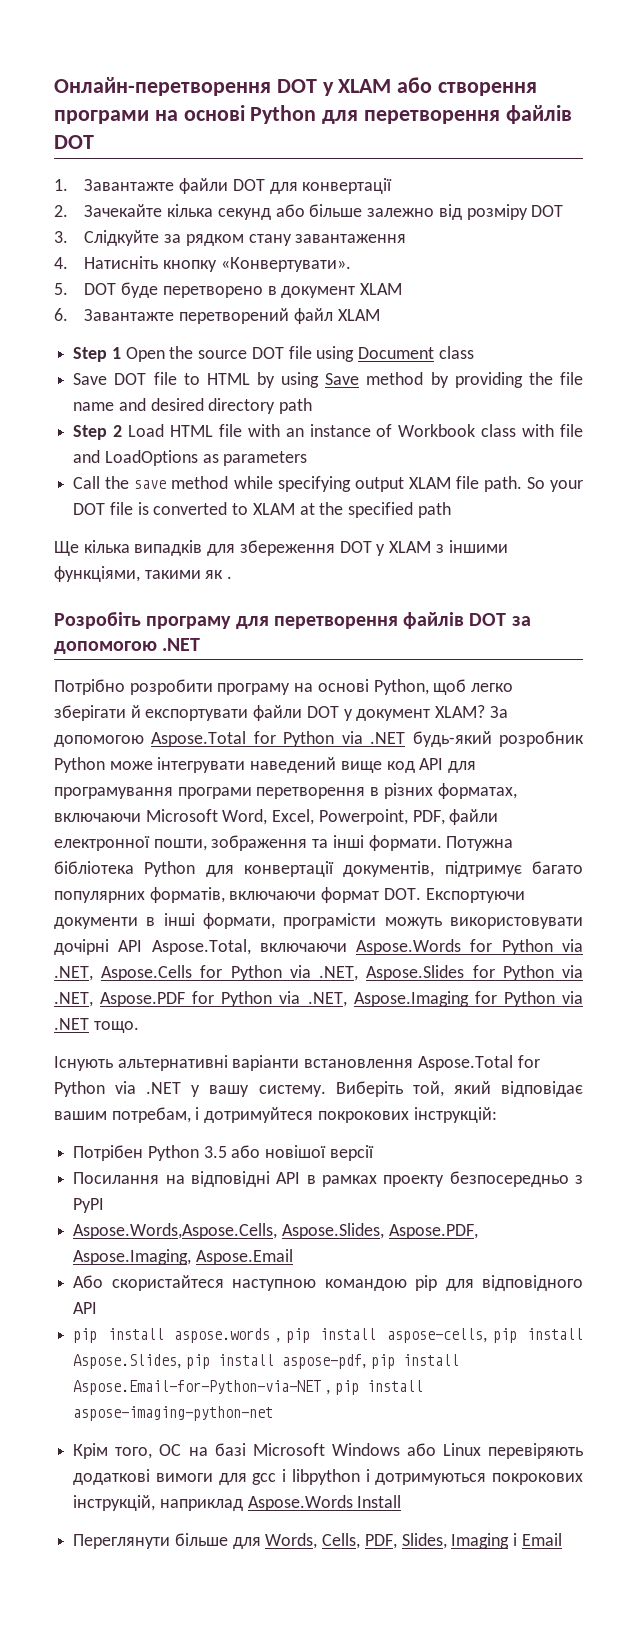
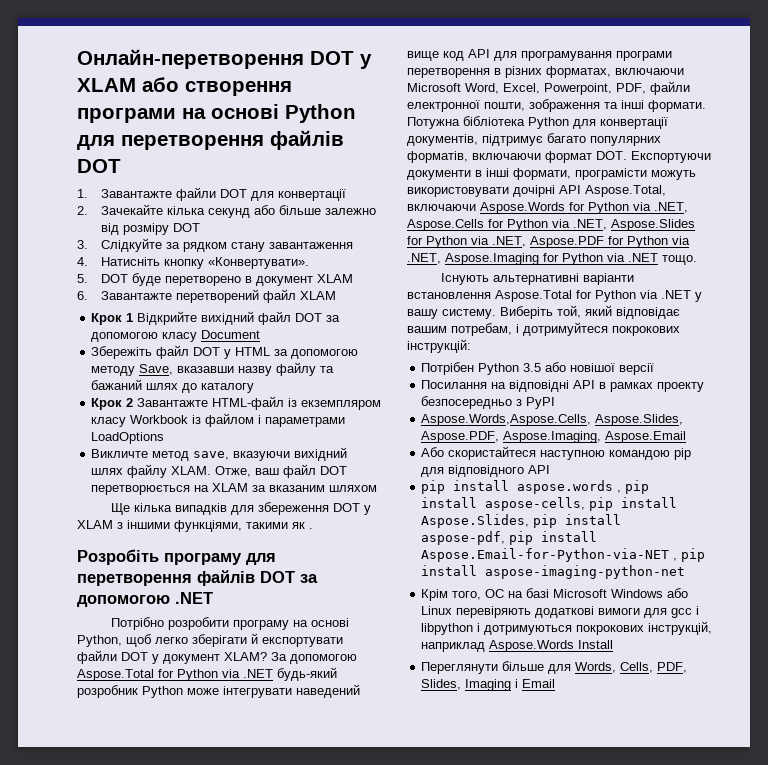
[73,346,474,362] [73,372,583,388] [73,398,313,414] [73,424,583,440] [73,450,308,466] [73,476,583,492] [73,502,451,518] Step 1 Open the source DOT file using Document class // Save DOT file to HTML by using Save method by providing the file name and desired directory path // Step 2 Load HTML file with an instance of Workbook class with file and LoadOptions as parameters // Call the save method while specifying output XLAM file path. So your DOT file is converted to XLAM at the specified path -> [91,311,341,325] [91,330,261,342] [91,345,359,359] [91,362,335,376] [91,379,255,393] [91,396,382,410] [91,413,346,427] [91,432,165,444] [91,447,348,461] [91,464,348,478] [91,483,378,495] Крок 1 Відкрийте вихідний файл DOT за допомогою класу Document // Збережіть файл DOT у HTML за допомогою методу Save, вказавши назву файлу та бажаний шлях до каталогу // Крок 2 Завантажте HTML-файл із екземпляром класу Workbook із файлом і параметрами LoadOptions // Викличте метод save, вказуючи вихідний шлях файлу XLAM. Отже, ваш файл DOT перетворюється на XLAM за вказаним шляхом

